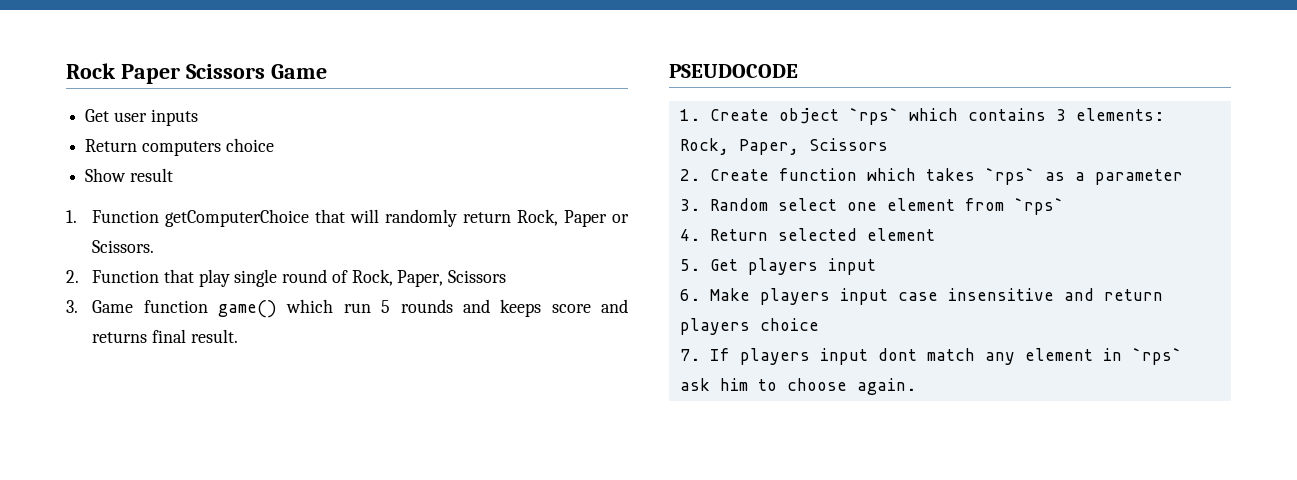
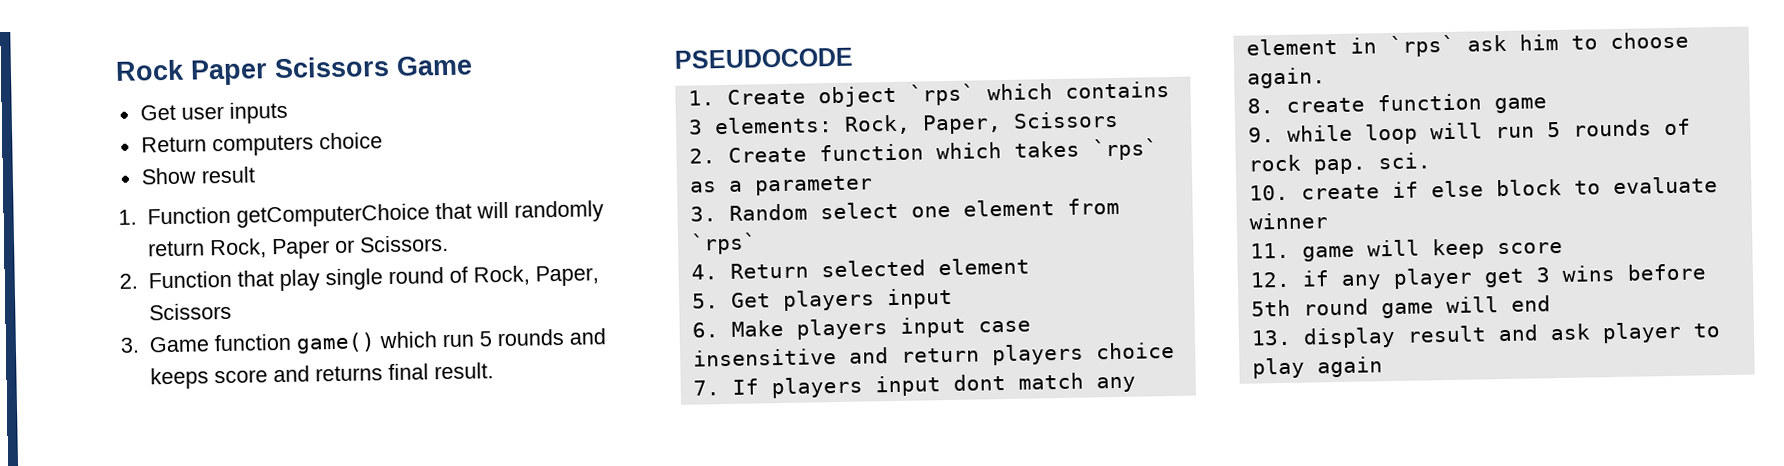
(916, 386) none -> [1246,93,1547,114] [1247,118,1691,145] [1247,152,1431,175] [1248,176,1718,201] [1248,212,1328,230] [1249,238,1563,262] [1249,263,1706,290] [1250,295,1551,319] [1250,321,1721,349] [1251,356,1383,379] // 8. create function game // 9. while loop will run 5 rounds of rock pap. sci. // 10. create if else block to evaluate winner // 11. game will keep score // 12. if any player get 3 wins before 5th round game will end // 13. display result and ask player to play again

